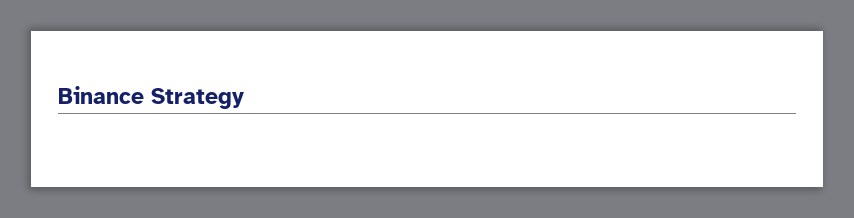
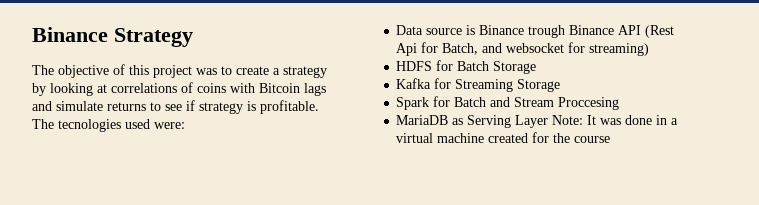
(244, 98) none -> [32,64,327,78] [32,82,326,96] [32,100,319,114] [32,119,185,132] [396,25,675,38] [396,42,650,56] [396,60,537,74] [396,78,561,92] [396,96,620,110] [396,115,679,128] [396,132,611,143] // The objective of this project was to create a strategy by looking at correlations of coins with Bitcoin lags and simulate returns to see if strategy is profitable. The tecnologies used were: // Data source is Binance trough Binance API (Rest Api for Batch, and websocket for streaming) // HDFS for Batch Storage // Kafka for Streaming Storage // Spark for Batch and Stream Proccesing // MariaDB as Serving Layer Note: It was done in a virtual machine created for the course

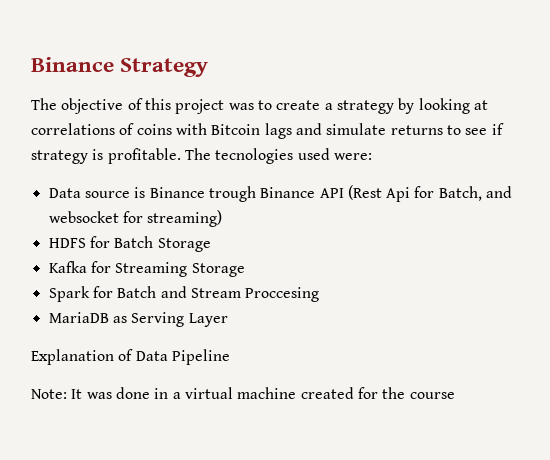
(549, 121) none -> [31,349,230,365] // Explanation of Data Pipeline //

